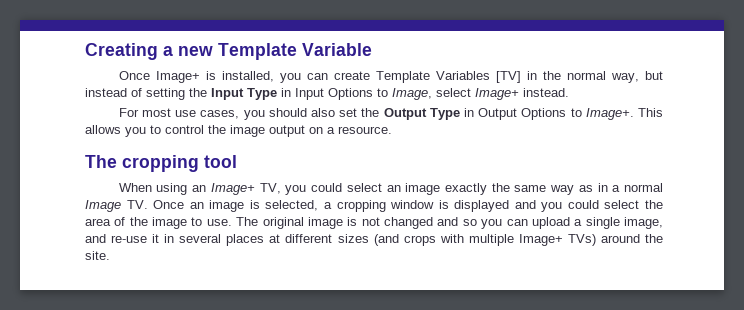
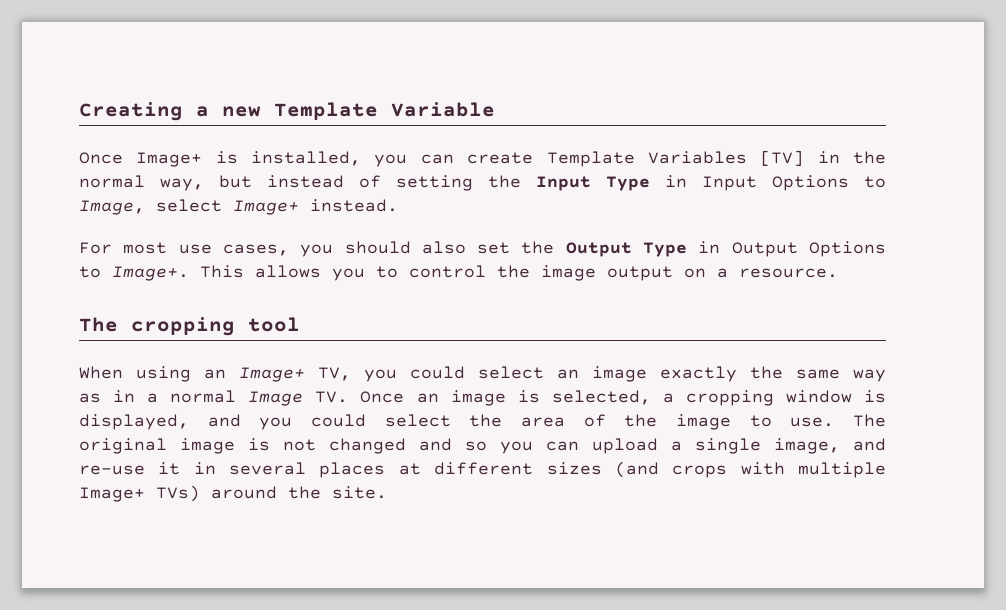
[454,200,510,212] displayed -> [79,414,189,430] displayed,

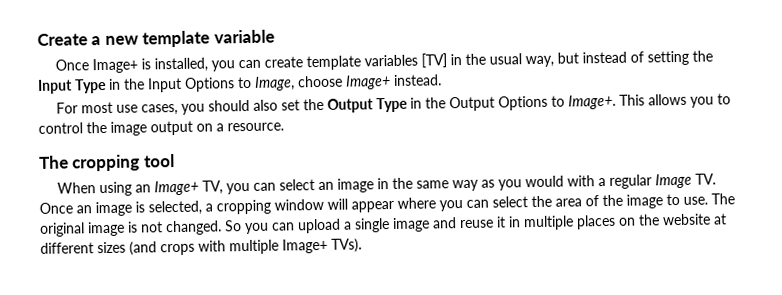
[79,102,183,121] Creating -> [37,33,88,46] Create
[274,102,495,120] Template Variable -> [142,29,275,48] template variable
[546,151,747,167] Template Variables -> [306,54,419,71] template variables
[79,175,145,188] normal -> [489,53,523,65] usual
(687, 181) none -> [124,78,145,90] the
[156,199,222,212] select -> [297,75,343,88] choose
(721, 247) none -> [425,97,447,109] the
[410,366,465,379] could -> [253,182,277,191] can
[660,366,737,382] exactly -> [377,178,390,190] in
[113,390,237,403] in a normal -> [498,174,653,191] you would with a regular
[863,390,886,403] [79,414,366,430] is displayed, and you could -> [327,197,489,213] will appear where you can
[329,438,487,454] changed and so -> [166,220,242,236] changed. So
[774,438,886,454] [79,462,386,478] image, and re-use it in several places -> [392,213,711,232] image and reuse it in multiple places on the website
[156,485,387,502] TVs) around the site. -> [331,238,362,253] TVs).

